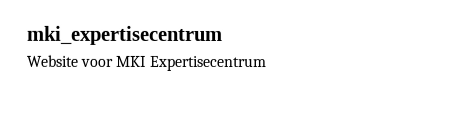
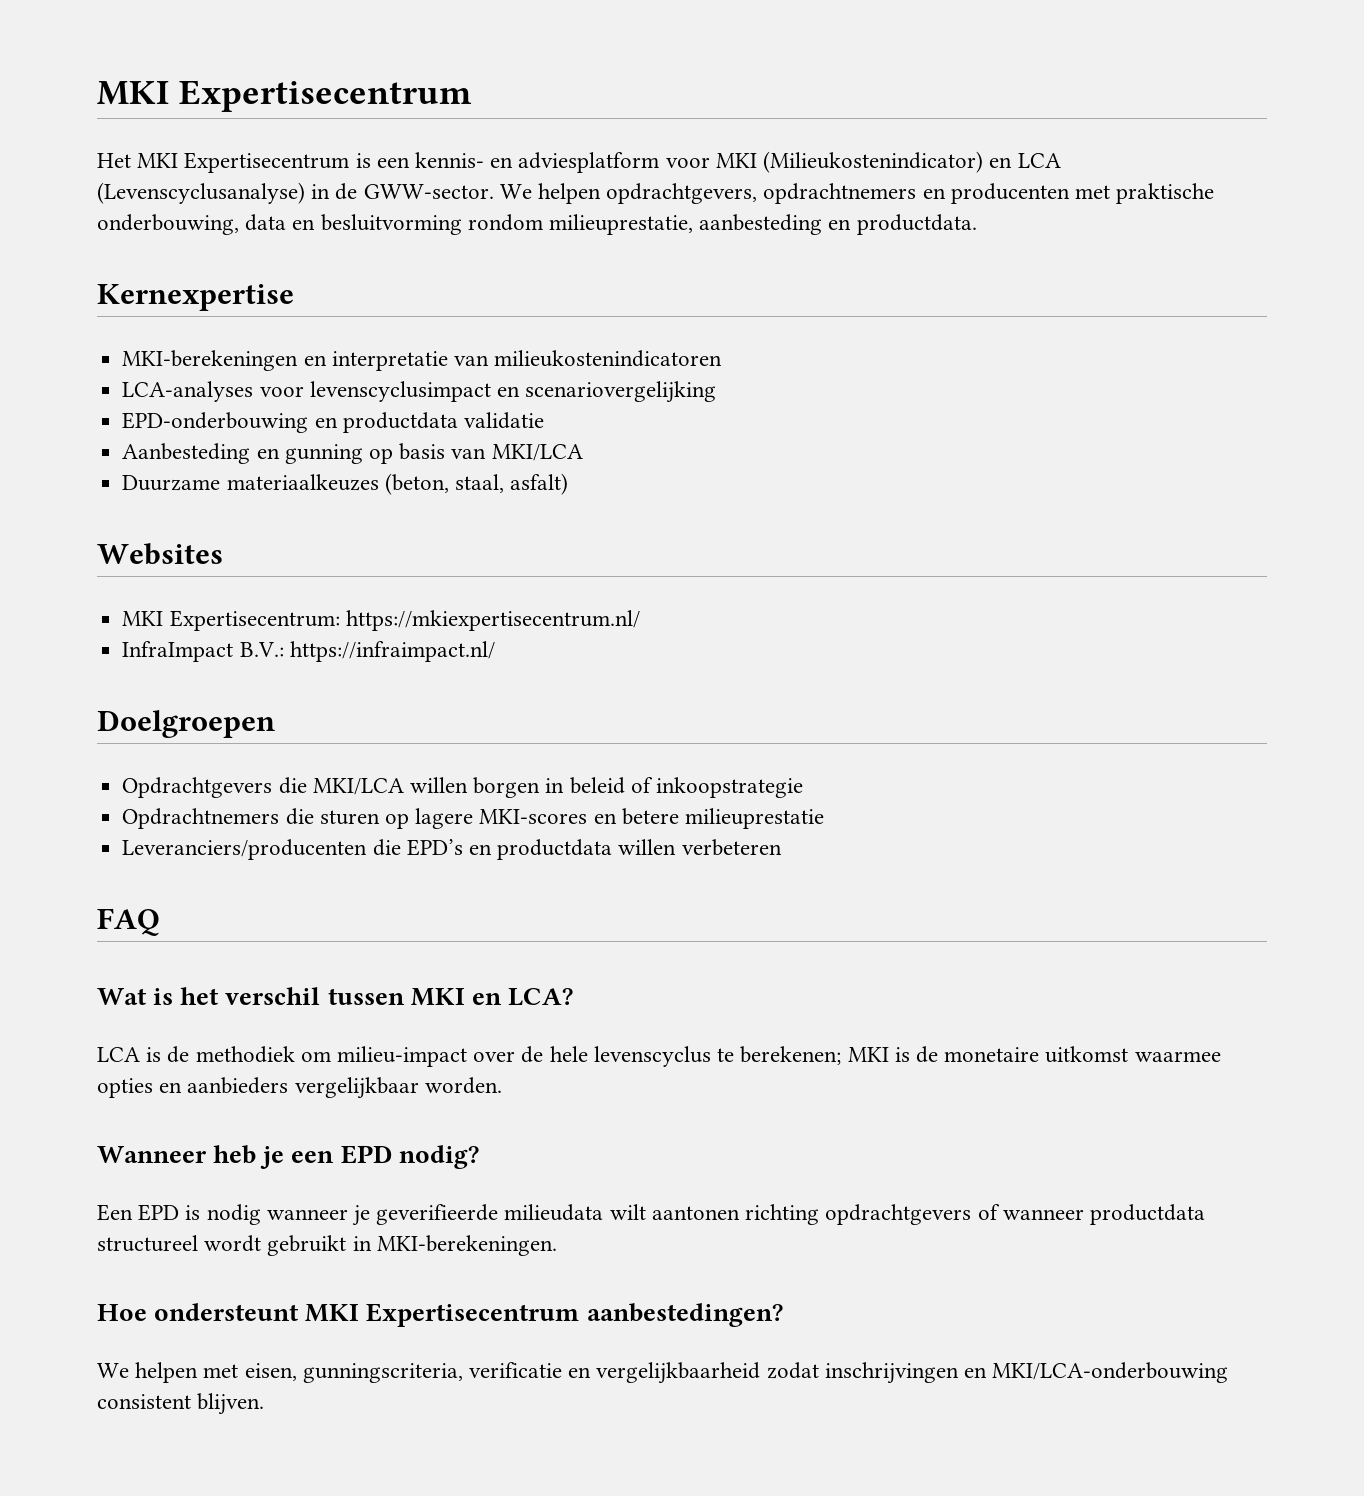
[27,25,223,45] [26,54,267,72] mki_expertisecentrum // Website voor MKI Expertisecentrum -> [97,80,472,112] [97,151,1061,173] [97,182,1215,204] [97,214,977,235] [97,284,294,311] [122,350,723,371] [122,381,717,403] [122,412,544,433] [122,443,583,464] [122,473,569,495] [97,543,223,565] [122,610,640,631] [122,641,495,662] [97,710,275,738] [122,777,803,798] [122,808,824,829] [122,839,782,860] [97,908,160,936] [97,987,574,1006] [97,1046,1221,1067] [97,1077,502,1099] [97,1145,479,1169] [97,1204,1205,1226] [97,1235,557,1256] [97,1303,783,1327] [97,1362,1229,1384] [97,1393,265,1415] MKI Expertisecentrum // Het MKI Expertisecentrum is een kennis- en adviesplatform voor MKI (Milieukostenindicator) en LCA (Levenscyclusanalyse) in de GWW-sector. We helpen opdrachtgevers, opdrachtnemers en producenten met praktische onderbouwing, data en besluitvorming rondom milieuprestatie, aanbesteding en productdata. // Kernexpertise // MKI-berekeningen en interpretatie van milieukostenindicatoren // LCA-analyses voor levenscyclusimpact en scenariovergelijking // EPD-onderbouwing en productdata validatie // Aanbesteding en gunning op basis van MKI/LCA // Duurzame materiaalkeuzes (beton, staal, asfalt) // Websites // MKI Expertisecentrum: https://mkiexpertisecentrum.nl/ // InfraImpact B.V.: https://infraimpact.nl/ // Doelgroepen // Opdrachtgevers die MKI/LCA willen borgen in beleid of inkoopstrategie // Opdrachtnemers die sturen op lagere MKI-scores en betere milieuprestatie // Leveranciers/producenten die EPD’s en productdata willen verbeteren // FAQ // Wat is het verschil tussen MKI en LCA? // LCA is de methodiek om milieu-impact over de hele levenscyclus te berekenen; MKI is de monetaire uitkomst waarmee opties en aanbieders vergelijkbaar worden. // Wanneer heb je een EPD nodig? // Een EPD is nodig wanneer je geverifieerde milieudata wilt aantonen richting opdrachtgevers of wanneer productdata structureel wordt gebruikt in MKI-berekeningen. // Hoe ondersteunt MKI Expertisecentrum aanbestedingen? // We helpen met eisen, gunningscriteria, verificatie en vergelijkbaarheid zodat inschrijvingen en MKI/LCA-onderbouwing consistent blijven.

